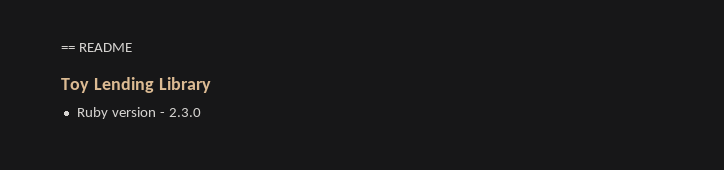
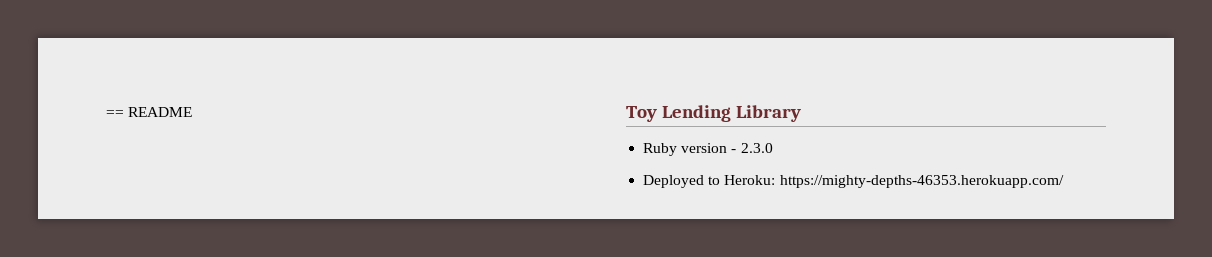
(201, 112) none -> [643,175,1064,188] // Deployed to Heroku: https://mighty-depths-46353.herokuapp.com/

